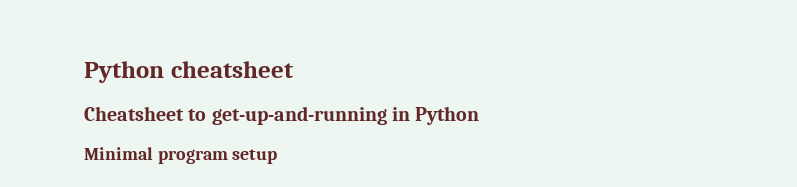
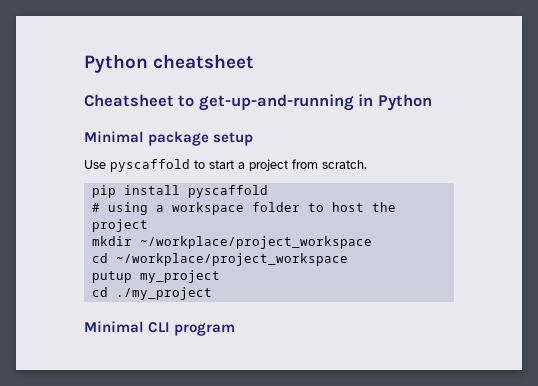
[157,149,278,164] program setup -> [148,131,254,146] [84,159,367,172] [91,185,268,198] [91,202,396,215] [91,219,148,232] [91,236,372,249] [91,253,348,266] [91,270,220,283] [91,287,212,300] [84,321,236,336] package setup // Use pyscaffold to start a project from scratch. // pip install pyscaffold // # using a workspace folder to host the project // mkdir ~/workplace/project_workspace // cd ~/workplace/project_workspace // putup my_project // cd ./my_project // Minimal CLI program

